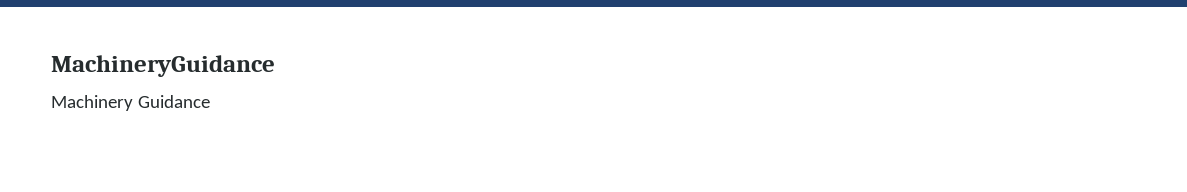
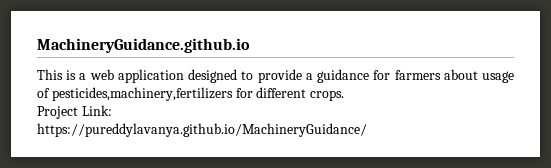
[51,55,275,77] [51,95,210,111] MachineryGuidance // Machinery Guidance -> [37,38,250,53] [37,69,514,83] [37,87,345,101] [37,105,112,119] [37,123,367,137] MachineryGuidance.github.io // This is a web application designed to provide a guidance for farmers about usage of pesticides,machinery,fertilizers for different crops. // Project Link: // https://pureddylavanya.github.io/MachineryGuidance/

